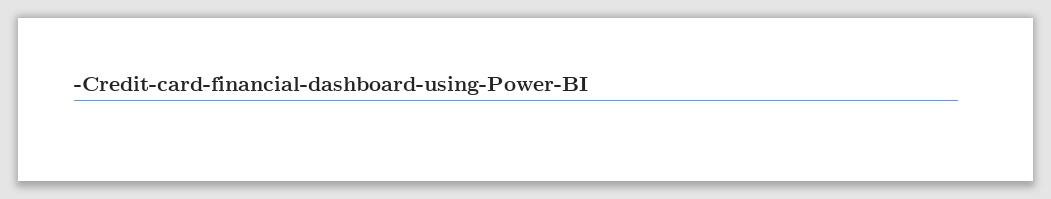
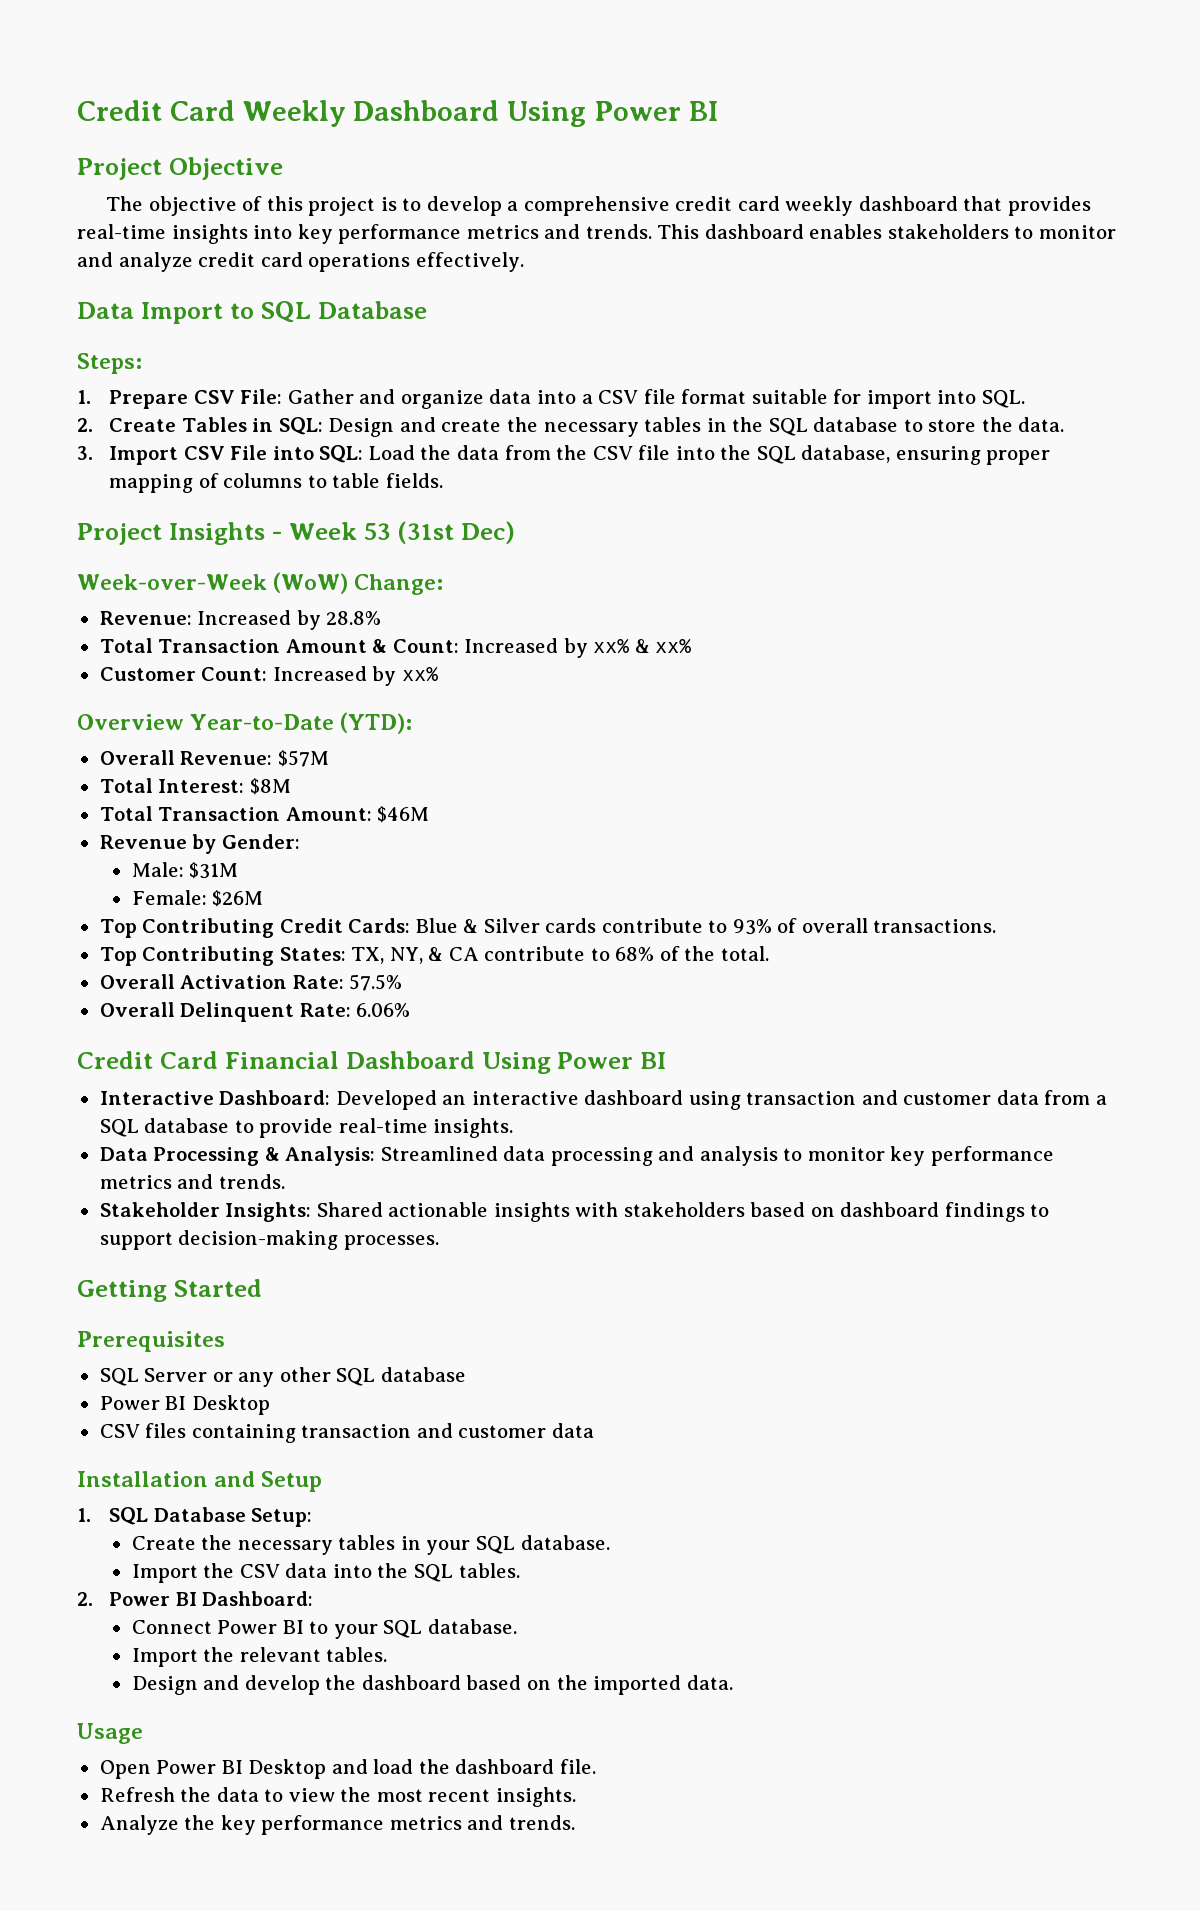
[74,76,588,95] -Credit-card-financial-dashboard-using-Power-BI -> [77,100,718,127] [77,157,283,180] [105,196,1092,216] [77,224,1116,244] [77,252,524,272] [77,301,427,324] [77,353,142,374] [77,389,1025,409] [77,417,1065,437] [77,445,1051,465] [109,473,443,493] [77,521,516,545] [77,572,444,595] [99,610,382,630] [99,638,692,658] [99,666,438,686] [77,712,413,734] [99,750,329,767] [99,778,291,795] [99,806,430,823] [99,834,300,854] [131,862,239,879] [131,890,264,907] [99,918,997,938] [99,946,769,966] [99,974,403,991] [99,1002,411,1022] [77,1051,667,1074] [99,1090,1107,1110] [99,1118,514,1138] [99,1146,1054,1166] [99,1174,285,1189] [99,1202,1050,1222] [99,1230,439,1250] [77,1279,262,1302] [77,1331,225,1352] [99,1367,466,1387] [99,1395,270,1415] [99,1423,594,1443] [77,1471,323,1492] [77,1507,313,1527] [131,1535,610,1555] [131,1563,520,1583] [77,1591,314,1606] [131,1619,518,1639] [131,1647,388,1667] [131,1675,733,1695] [77,1723,143,1744] [99,1759,596,1779] [99,1787,576,1807] [99,1815,575,1835] Credit Card Weekly Dashboard Using Power BI // Project Objective // The objective of this project is to develop a comprehensive credit card weekly dashboard that provides real-time insights into key performance metrics and trends. This dashboard enables stakeholders to monitor and analyze credit card operations effectively. // Data Import to SQL Database // Steps: // 1. Prepare CSV File: Gather and organize data into a CSV file format suitable for import into SQL. // 2. Create Tables in SQL: Design and create the necessary tables in the SQL database to store the data. // 3. Import CSV File into SQL: Load the data from the CSV file into the SQL database, ensuring proper mapping of columns to table fields. // Project Insights - Week 53 (31st Dec) // Week-over-Week (WoW) Change: // Revenue: Increased by 28.8% // Total Transaction Amount & Count: Increased by xx% & xx% // Customer Count: Increased by xx% // Overview Year-to-Date (YTD): // Overall Revenue: $57M // Total Interest: $8M // Total Transaction Amount: $46M // Revenue by Gender: // Male: $31M // Female: $26M // Top Contributing Credit Cards: Blue & Silver cards contribute to 93% of overall transactions. // Top Contributing States: TX, NY, & CA contribute to 68% of the total. // Overall Activation Rate: 57.5% // Overall Delinquent Rate: 6.06% // Credit Card Financial Dashboard Using Power BI // Interactive Dashboard: Developed an interactive dashboard using transaction and customer data from a SQL database to provide real-time insights. // Data Processing & Analysis: Streamlined data processing and analysis to monitor key performance metrics and trends. // Stakeholder Insights: Shared actionable insights with stakeholders based on dashboard findings to support decision-making processes. // Getting Started // Prerequisites // SQL Server or any other SQL database // Power BI Desktop // CSV files containing transaction and customer data // Installation and Setup // 1. SQL Database Setup: // Create the necessary tables in your SQL database. // Import the CSV data into the SQL tables. // 2. Power BI Dashboard: // Connect Power BI to your SQL database. // Import the relevant tables. // Design and develop the dashboard based on the imported data. // Usage // Open Power BI Desktop and load the dashboard file. // Refresh the data to view the most recent insights. // Analyze the key performance metrics and trends.

